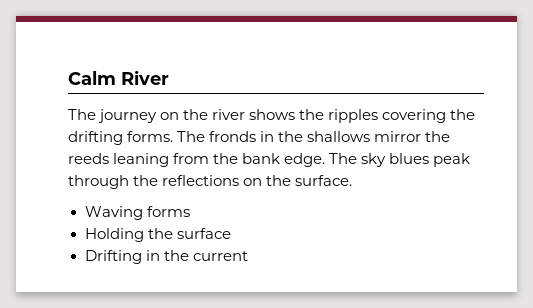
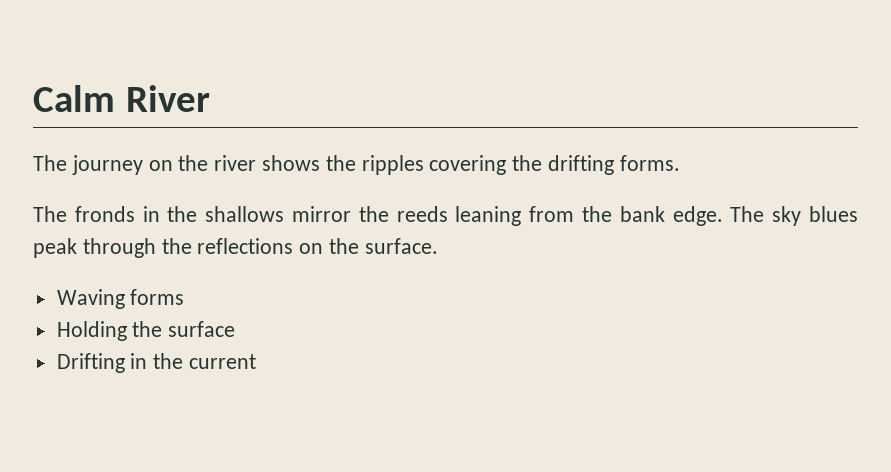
(174, 136) none -> (680, 163) //

